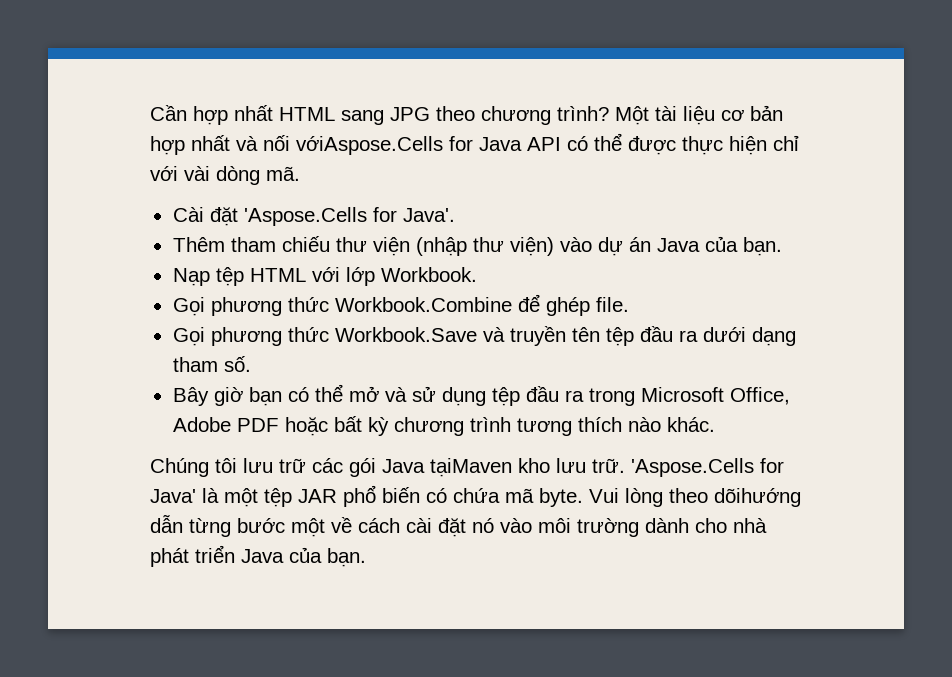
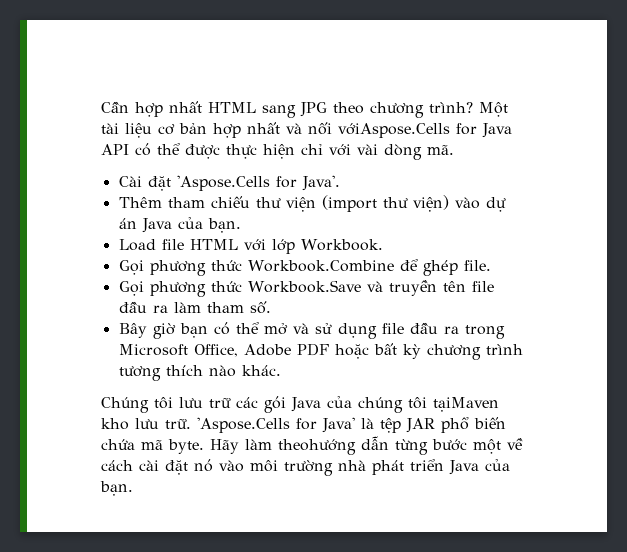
[415,237,467,256] (nhập -> [321,195,377,212] (import
[172,267,244,286] Nạp tệp -> [118,239,184,251] Load file
[605,326,796,346] tệp đầu ra dưới dạng -> [471,281,494,292] [118,301,201,313] file đầu ra làm
[491,387,520,406] tệp -> [381,323,404,334] file
(425, 466) none -> [327,396,427,413] của chúng tôi
[224,488,258,507] một -> (374, 423) none
[426,488,447,503] có -> (506, 423) none
[589,488,801,507] Vui lòng theo dõihướng -> [210,439,356,455] Hãy làm theohướng
[645,518,727,533] dành cho -> (333, 468) none

